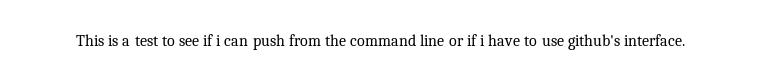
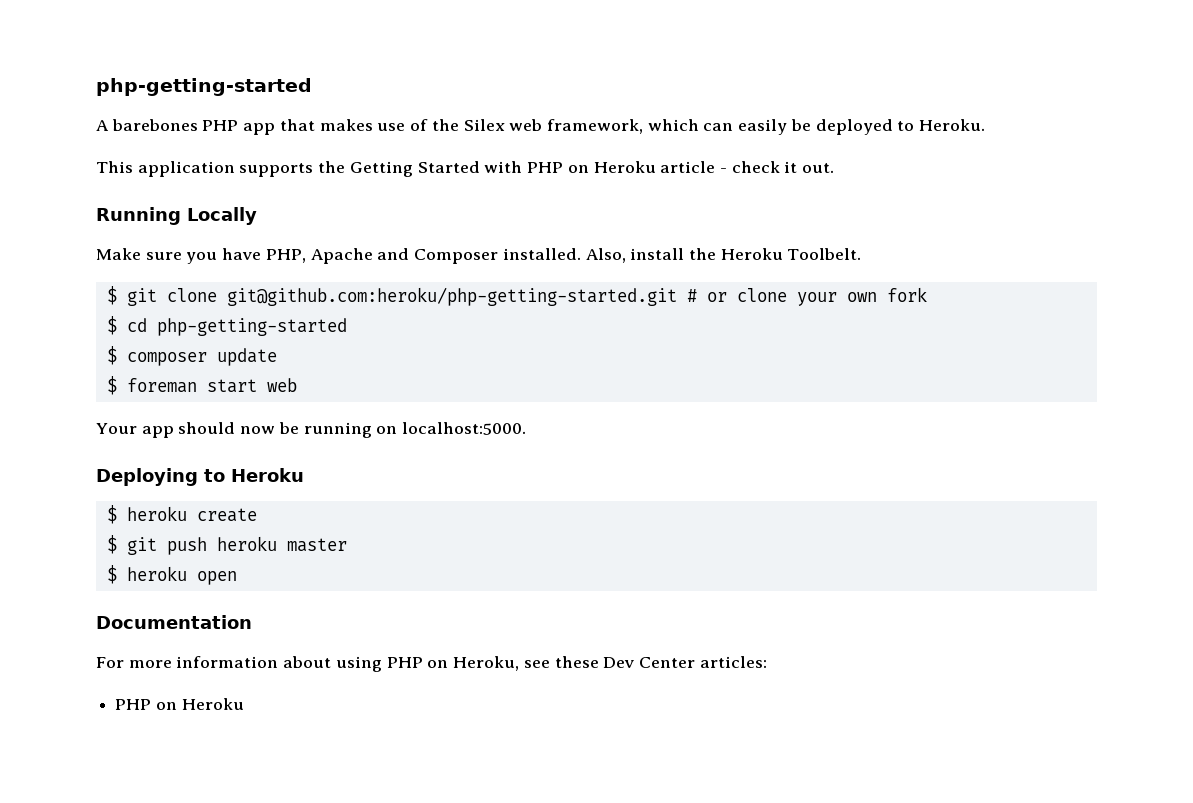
[76,34,685,50] This is a test to see if i can push from the command line or if i have to use github's interface. -> [96,78,312,96] [96,119,986,135] [96,161,835,177] [96,207,257,225] [96,248,862,264] [106,286,927,306] [106,316,347,336] [106,346,277,366] [106,376,297,395] [96,422,527,438] [96,468,304,486] [106,505,257,524] [106,535,347,555] [106,565,237,585] [96,615,252,629] [96,656,767,672] [115,698,244,710] php-getting-started // A barebones PHP app that makes use of the Silex web framework, which can easily be deployed to Heroku. // This application supports the Getting Started with PHP on Heroku article - check it out. // Running Locally // Make sure you have PHP, Apache and Composer installed. Also, install the Heroku Toolbelt. // $ git clone git@github.com:heroku/php-getting-started.git # or clone your own fork // $ cd php-getting-started // $ composer update // $ foreman start web // Your app should now be running on localhost:5000. // Deploying to Heroku // $ heroku create // $ git push heroku master // $ heroku open // Documentation // For more information about using PHP on Heroku, see these Dev Center articles: // PHP on Heroku

